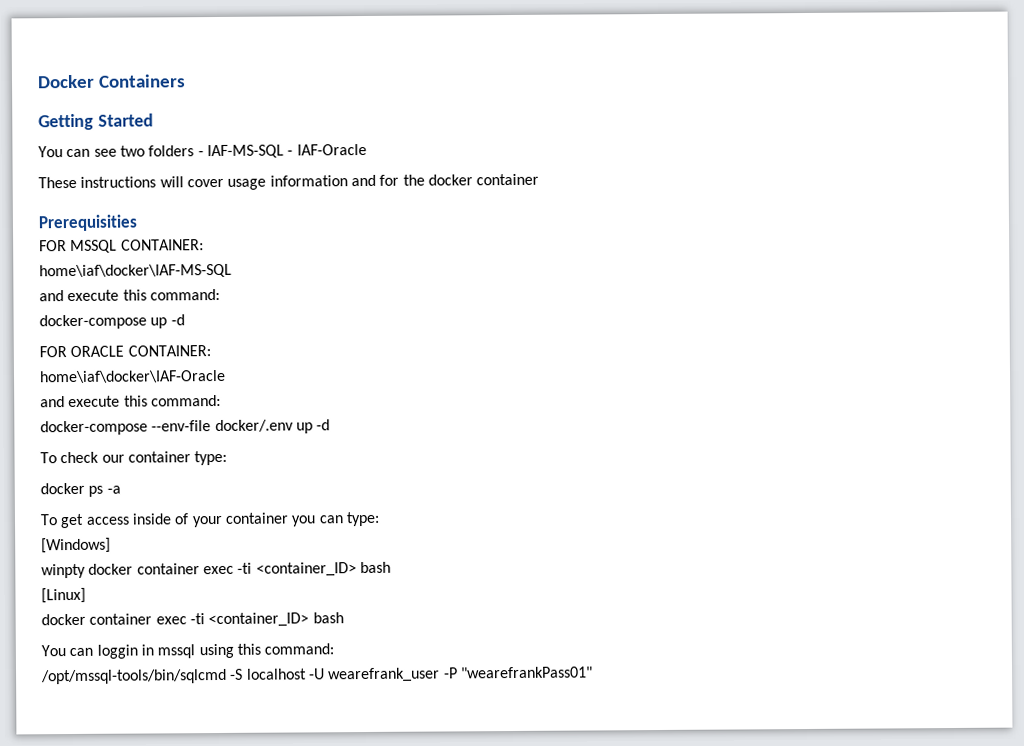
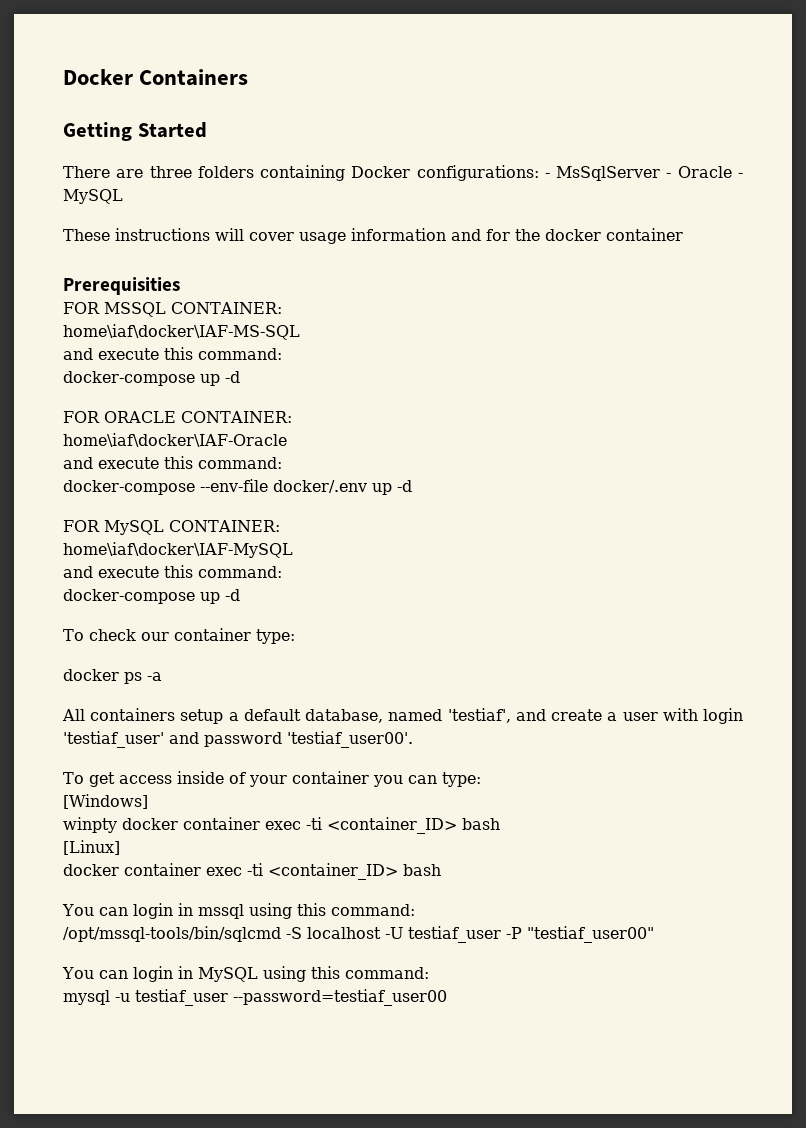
[38,143,367,159] You can see two folders - IAF-MS-SQL - IAF-Oracle -> [63,165,743,181] [63,189,123,204] There are three folders containing Docker configurations: - MsSqlServer - Oracle - MySQL
(331, 425) none -> [63,520,280,535] [63,542,293,558] [63,565,282,578] [63,589,240,604] // FOR MySQL CONTAINER: // home\iaf\docker\IAF-MySQL // and execute this command: // docker-compose up -d
(121, 489) none -> [62,708,744,724] [63,731,413,748] // All containers setup a default database, named 'testiaf', and create a user with login 'testiaf_user' and password 'testiaf_user00'.
[96,644,138,659] loggin -> [132,903,173,919] login
[328,666,593,683] wearefrank_user -P "wearefrankPass01" -> [408,926,654,943] [62,966,429,982] [63,989,447,1006] testiaf_user -P "testiaf_user00" // You can login in MySQL using this command: // mysql -u testiaf_user --password=testiaf_user00

